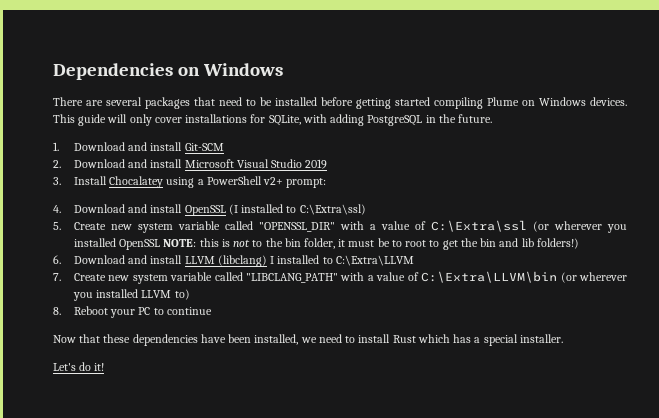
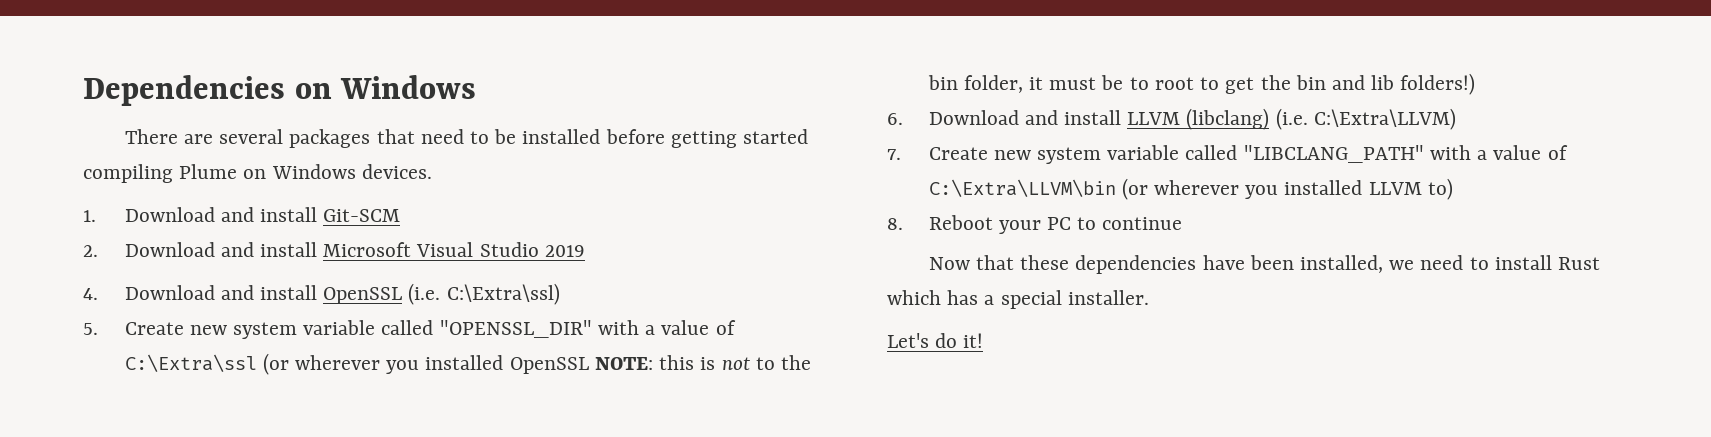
[53,114,493,126] This guide will only cover installations for SQLite, with adding PostgreSQL in the future. -> (432, 171) none
[53,176,327,188] // 3. Install Chocalatey using a PowerShell v2+ prompt: -> (585, 251) none
[228,204,297,215] (I installed to -> [408,283,441,305] (i.e.
[270,255,414,266] I installed to C:\Extra\LLVM -> [1275,108,1456,130] (i.e. C:\Extra\LLVM)

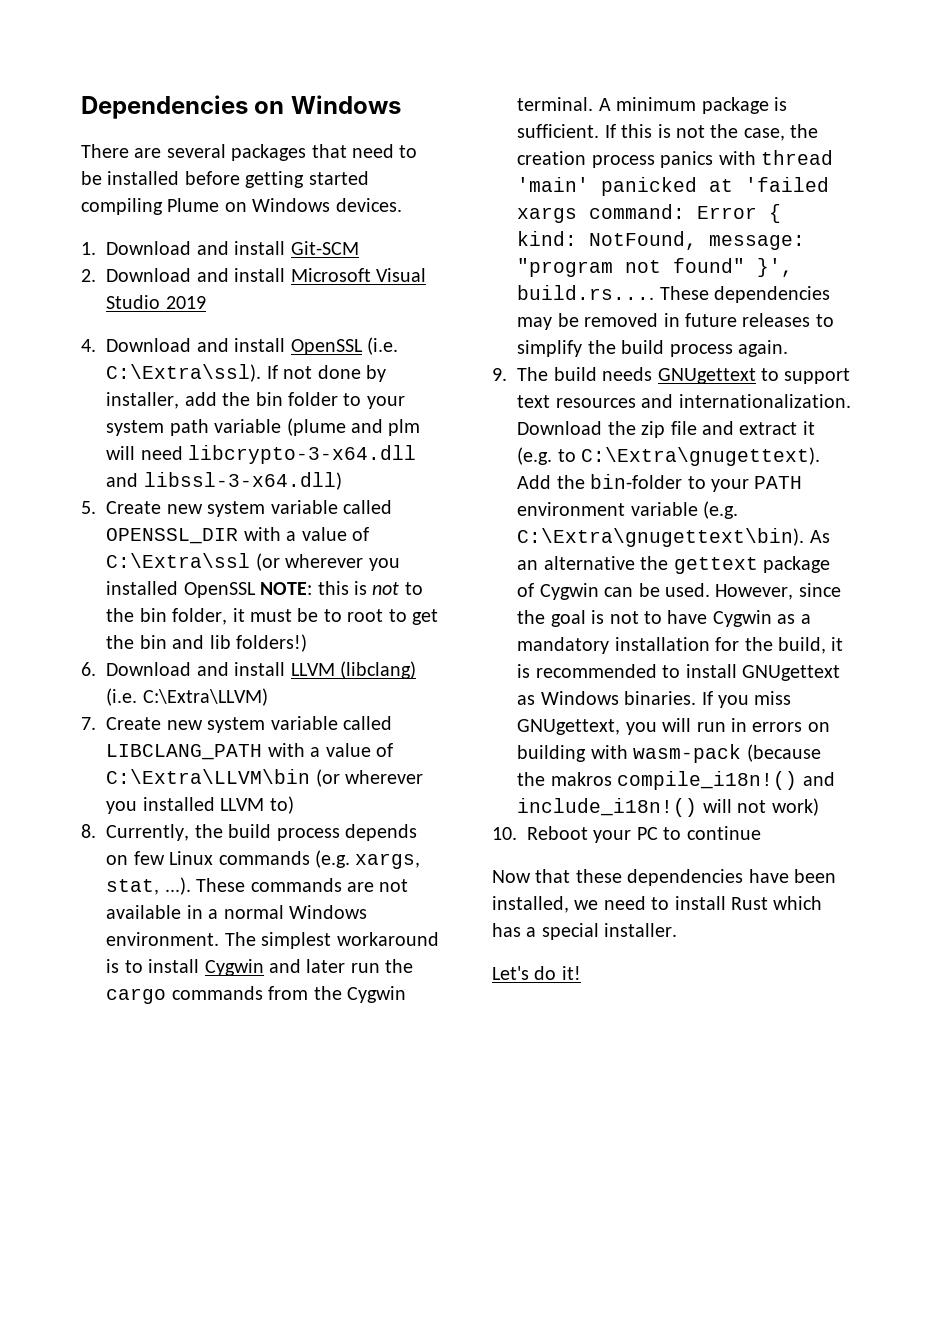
[446,283,560,305] C:\Extra\ssl) -> [106,364,386,382] [106,392,405,409] [106,418,421,436] [106,445,417,464] [106,472,342,490] C:\Extra\ssl). If not done by installer, add the bin folder to your system path variable (plume and plm will need libcrypto-3-x64.dll and libssl-3-x64.dll)
[439,320,592,338] "OPENSSL_DIR" -> [106,528,239,544] OPENSSL_DIR
[1243,145,1424,163] "LIBCLANG_PATH" -> [106,744,263,760] LIBCLANG_PATH
(903, 224) none -> [106,824,417,841] [106,850,421,869] [106,877,409,895] [106,905,367,919] [106,932,439,949] [106,959,414,976] [106,986,406,1004] [517,97,787,114] [517,124,819,141] [517,150,833,168] [517,177,830,196] [517,204,782,223] [517,231,806,250] [517,258,794,277] [517,285,831,303] [517,313,834,330] [517,340,788,357] [492,367,851,384] [517,394,851,408] [517,421,815,438] [517,447,821,466] [517,474,803,492] [517,501,739,519] [517,528,830,547] [517,556,830,574] [517,583,841,600] [517,610,811,627] [517,637,844,654] [517,664,840,681] [517,691,792,708] [517,718,830,735] [517,744,821,763] [517,771,835,790] [517,798,819,817] [492,827,517,840] Currently, the build process depends on few Linux commands (e.g. xargs, stat, ...). These commands are not available in a normal Windows environment. The simplest workaround is to install Cygwin and later run the cargo commands from the Cygwin terminal. A minimum package is sufficient. If this is not the case, the creation process panics with thread 'main' panicked at 'failed xargs command: Error { kind: NotFound, message: "program not found" }', build.rs.... These dependencies may be removed in future releases to simplify the build process again. // 9. The build needs GNUgettext to support text resources and internationalization. Download the zip file and extract it (e.g. to C:\Extra\gnugettext). Add the bin-folder to your PATH environment variable (e.g. C:\Extra\gnugettext\bin). As an alternative the gettext package of Cygwin can be used. However, since the goal is not to have Cygwin as a mandatory installation for the build, it is recommended to install GNUgettext as Windows binaries. If you miss GNUgettext, you will run in errors on building with wasm-pack (because the makros compile_i18n!() and include_i18n!() will not work) // 10.

